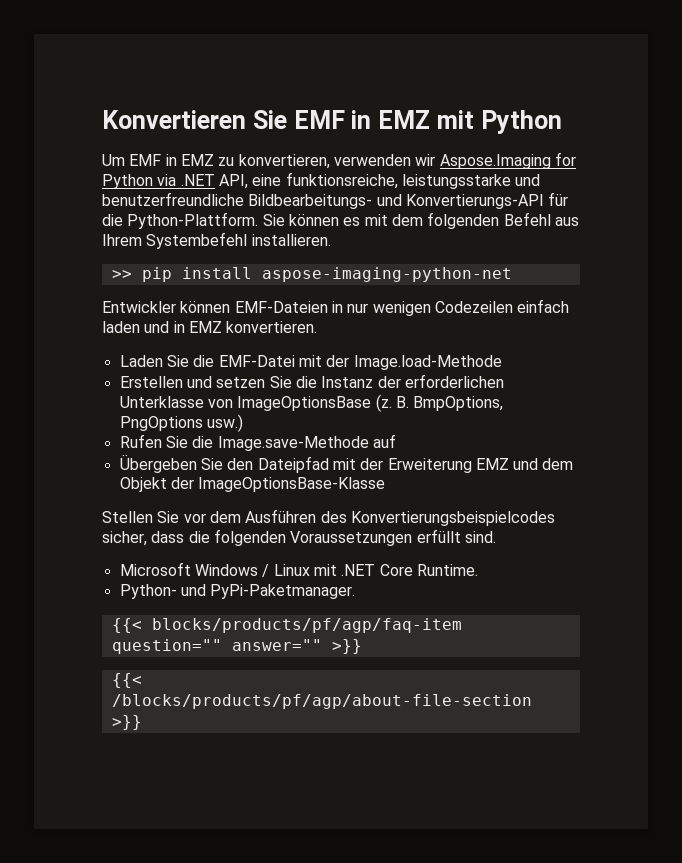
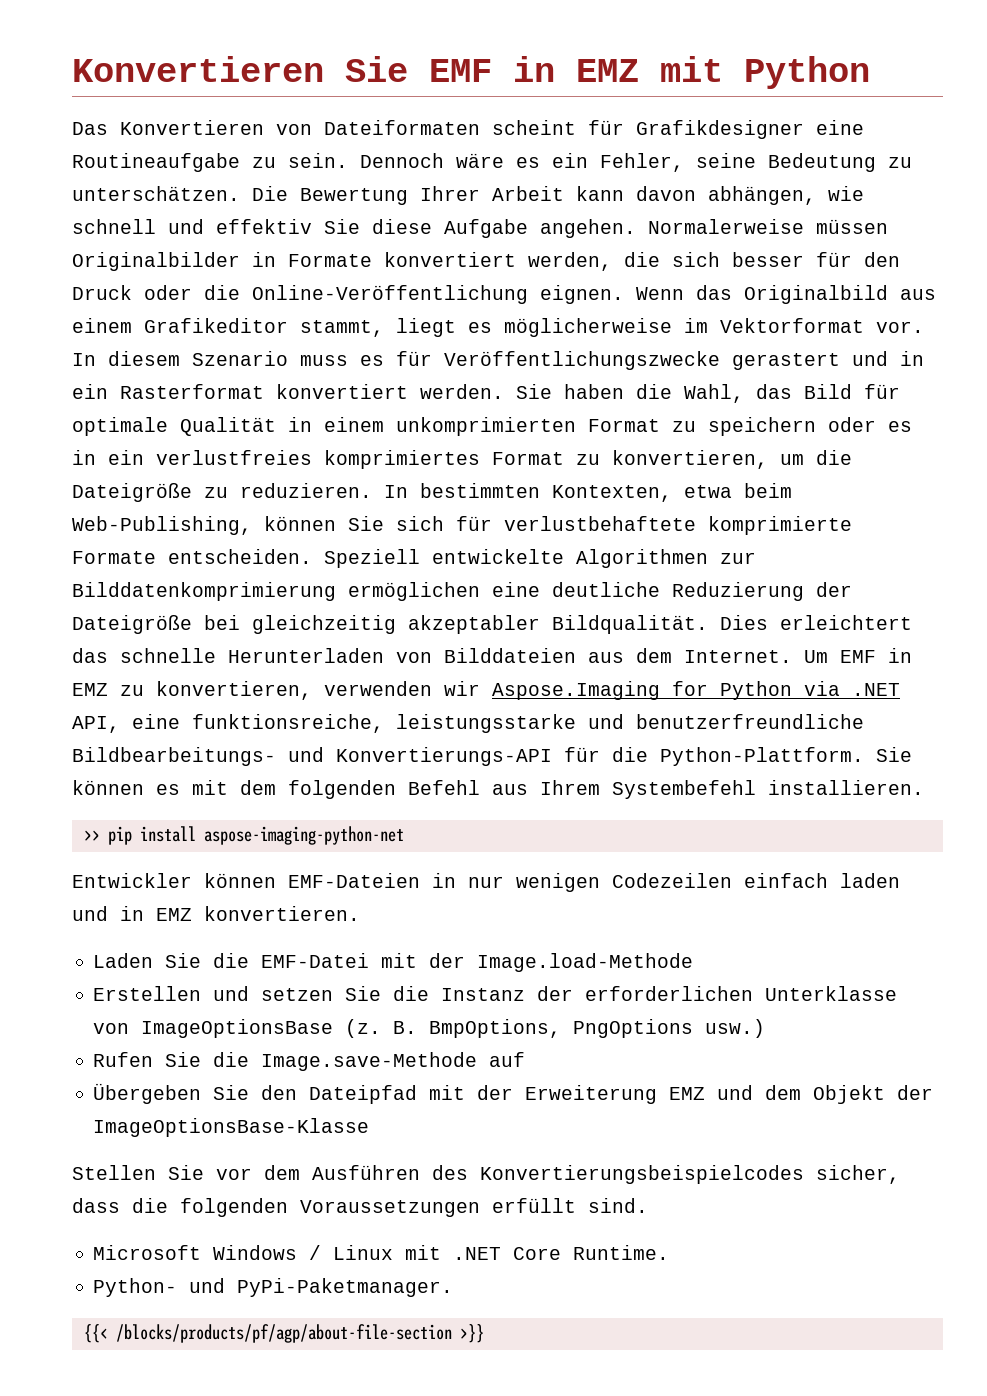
(562, 122) none -> [72,120,864,139] [72,153,912,172] [72,186,864,205] [72,219,888,238] [72,252,900,271] [72,285,936,304] [72,318,924,337] [72,351,924,370] [72,384,900,403] [72,417,912,436] [72,450,852,469] [72,483,792,502] [72,516,852,535] [72,549,756,568] [72,582,852,601] [72,615,912,634] [72,648,792,663] Das Konvertieren von Dateiformaten scheint für Grafikdesigner eine Routineaufgabe zu sein. Dennoch wäre es ein Fehler, seine Bedeutung zu unterschätzen. Die Bewertung Ihrer Arbeit kann davon abhängen, wie schnell und effektiv Sie diese Aufgabe angehen. Normalerweise müssen Originalbilder in Formate konvertiert werden, die sich besser für den Druck oder die Online-Veröffentlichung eignen. Wenn das Originalbild aus einem Grafikeditor stammt, liegt es möglicherweise im Vektorformat vor. In diesem Szenario muss es für Veröffentlichungszwecke gerastert und in ein Rasterformat konvertiert werden. Sie haben die Wahl, das Bild für optimale Qualität in einem unkomprimierten Format zu speichern oder es in ein verlustfreies komprimiertes Format zu konvertieren, um die Dateigröße zu reduzieren. In bestimmten Kontexten, etwa beim Web-Publishing, können Sie sich für verlustbehaftete komprimierte Formate entscheiden. Speziell entwickelte Algorithmen zur Bilddatenkomprimierung ermöglichen eine deutliche Reduzierung der Dateigröße bei gleichzeitig akzeptabler Bildqualität. Dies erleichtert das schnelle Herunterladen von Bilddateien aus dem Internet.
[111,618,462,633] [111,639,362,654] // {{< blocks/products/pf/agp/faq-item question="" answer="" >}} -> (454, 1287) none

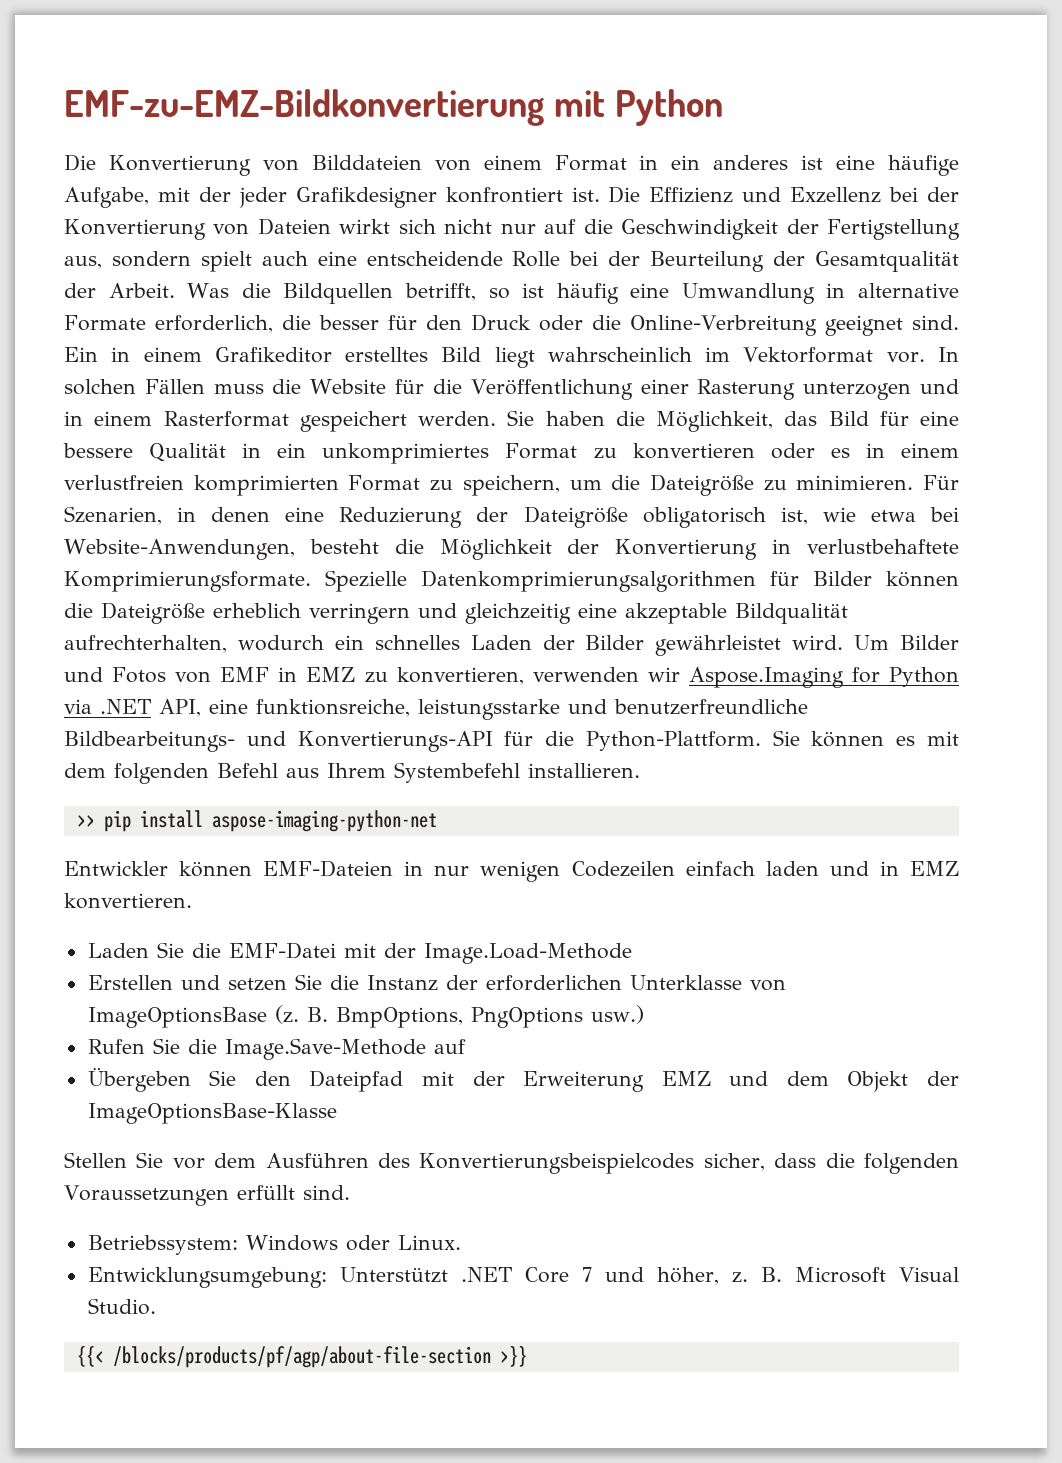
[72,56,870,89] [72,120,864,139] [72,153,912,172] [72,186,864,205] [72,219,888,238] [72,252,720,271] Konvertieren Sie EMF in EMZ mit Python // Das Konvertieren von Dateiformaten scheint für Grafikdesigner eine Routineaufgabe zu sein. Dennoch wäre es ein Fehler, seine Bedeutung zu unterschätzen. Die Bewertung Ihrer Arbeit kann davon abhängen, wie schnell und effektiv Sie diese Aufgabe angehen. Normalerweise müssen Originalbilder in Formate konvertiert werden, die sich -> [64,89,723,126] [64,154,959,176] [64,186,959,208] [64,218,961,240] [64,251,959,272] [64,283,959,304] [64,315,312,333] EMF-zu-EMZ-Bildkonvertierung mit Python // Die Konvertierung von Bilddateien von einem Format in ein anderes ist eine häufige Aufgabe, mit der jeder Grafikdesigner konfrontiert ist. Die Effizienz und Exzellenz bei der Konvertierung von Dateien wirkt sich nicht nur auf die Geschwindigkeit der Fertigstellung aus, sondern spielt auch eine entscheidende Rolle bei der Beurteilung der Gesamtqualität der Arbeit. Was die Bildquellen betrifft, so ist häufig eine Umwandlung in alternative Formate erforderlich, die
[252,285,936,304] [72,318,924,337] [72,351,924,370] [72,384,408,399] Online-Veröffentlichung eignen. Wenn das Originalbild aus einem Grafikeditor stammt, liegt es möglicherweise im Vektorformat vor. In diesem Szenario muss es für Veröffentlichungszwecke gerastert und in ein Rasterformat konvertiert -> [630,315,960,336] [64,347,959,368] [64,379,960,400] [64,411,407,432] Online-Verbreitung geeignet sind. Ein in einem Grafikeditor erstelltes Bild liegt wahrscheinlich im Vektorformat vor. In solchen Fällen muss die Website für die Veröffentlichung einer Rasterung unterzogen und in einem Rasterformat gespeichert
[684,384,744,403] Wahl, -> [656,411,773,432] Möglichkeit,
[72,417,816,436] optimale Qualität in einem unkomprimierten Format zu speichern -> [920,411,959,426] [63,443,755,464] eine bessere Qualität in ein unkomprimiertes Format zu konvertieren
[108,450,768,469] ein verlustfreies komprimiertes Format zu konvertieren, -> [901,443,960,458] [64,475,560,496] einem verlustfreien komprimierten Format zu speichern,
[240,483,792,502] [72,516,852,535] [72,549,756,568] [72,582,852,601] [72,615,912,634] [72,648,828,663] reduzieren. In bestimmten Kontexten, etwa beim Web-Publishing, können Sie sich für verlustbehaftete komprimierte Formate entscheiden. Speziell entwickelte Algorithmen zur Bilddatenkomprimierung ermöglichen eine deutliche Reduzierung der Dateigröße bei gleichzeitig akzeptabler Bildqualität. Dies erleichtert das schnelle Herunterladen von Bilddateien aus dem Internet. Um -> [796,475,960,490] [64,506,960,528] [64,539,959,560] [64,570,959,592] [64,602,848,624] [64,635,959,656] [64,667,212,683] minimieren. Für Szenarien, in denen eine Reduzierung der Dateigröße obligatorisch ist, wie etwa bei Website-Anwendungen, besteht die Möglichkeit der Konvertierung in verlustbehaftete Komprimierungsformate. Spezielle Datenkomprimierungsalgorithmen für Bilder können die Dateigröße erheblich verringern und gleichzeitig eine akzeptable Bildqualität aufrechterhalten, wodurch ein schnelles Laden der Bilder gewährleistet wird. Um Bilder und Fotos von
[477,953,694,972] Image.load-Methode -> [423,943,632,964] Image.Load-Methode
[261,1052,478,1071] Image.save-Methode -> [224,1038,426,1060] Image.Save-Methode
[93,1245,670,1260] [93,1278,454,1297] Microsoft Windows / Linux mit .NET Core Runtime. // Python- und PyPi-Paketmanager. -> [87,1235,461,1255] [87,1267,960,1288] [87,1298,156,1315] Betriebssystem: Windows oder Linux. // Entwicklungsumgebung: Unterstützt .NET Core 7 und höher, z. B. Microsoft Visual Studio.

